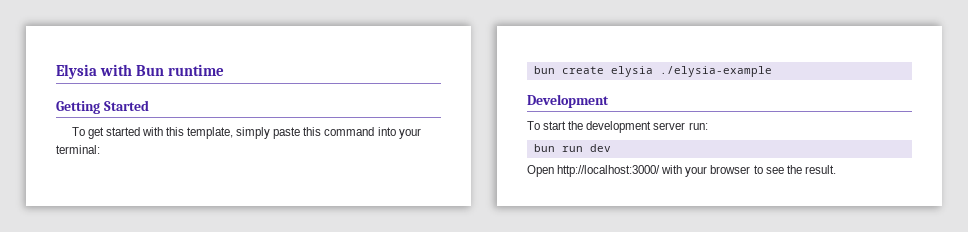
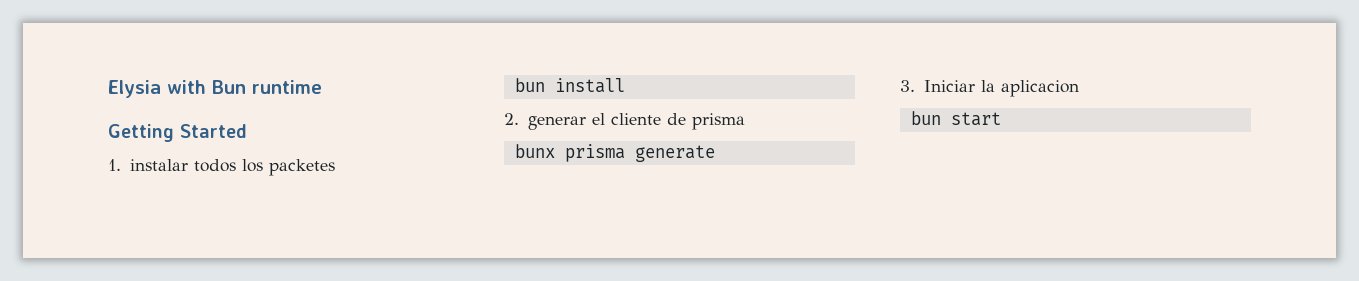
[71,127,421,139] [56,145,100,154] [533,66,772,77] [527,94,609,108] [527,121,708,133] [533,144,611,152] [527,165,836,177] To get started with this template, simply paste this command into your terminal: // bun create elysia ./elysia-example // Development // To start the development server run: // bun run dev // Open http://localhost:3000/ with your browser to see the result. -> [108,159,335,176] [514,78,625,93] [504,113,745,130] [514,144,715,162] [900,80,1079,97] [910,111,1001,126] 1. instalar todos los packetes // bun install // 2. generar el cliente de prisma // bunx prisma generate // 3. Iniciar la aplicacion // bun start

